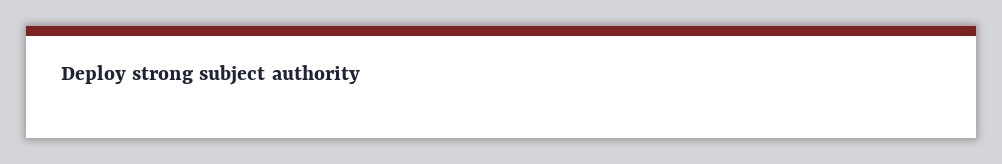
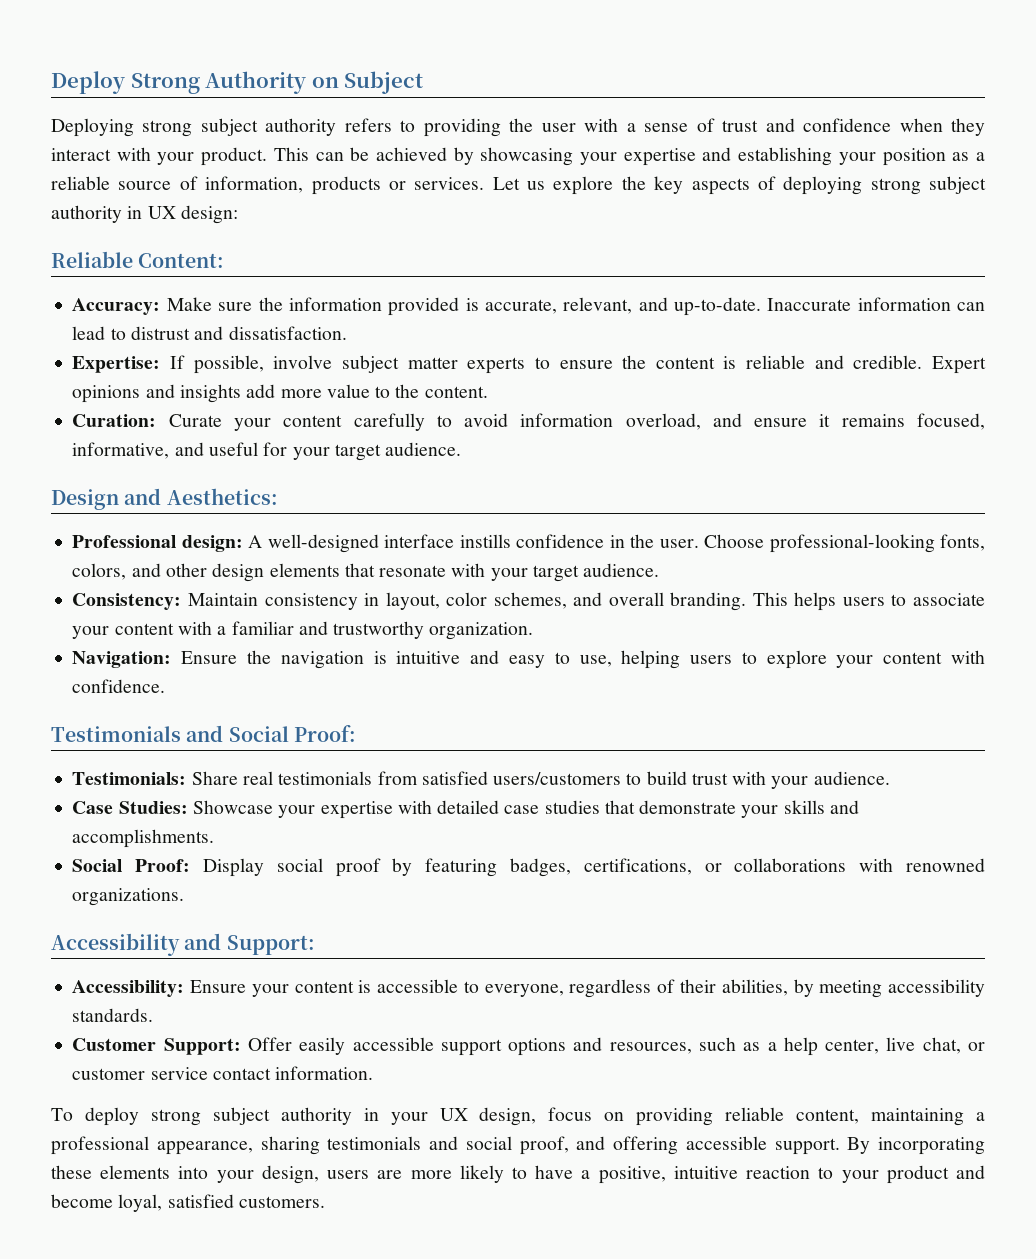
[132,65,360,85] strong subject authority -> [130,71,424,94] [51,118,986,137] [51,147,986,166] [51,176,986,195] [51,205,238,224] [51,251,225,268] [72,297,985,316] [72,326,347,340] [72,355,986,374] [72,384,488,403] [72,413,985,431] [72,442,462,461] [51,488,278,510] [72,534,985,553] [72,563,660,582] [72,592,985,611] [72,621,534,640] [72,650,985,669] [72,679,166,693] [51,725,356,742] [72,771,890,789] [72,800,859,819] [72,829,215,848] [72,858,986,877] [72,888,185,906] [51,933,315,956] [72,979,985,998] [72,1008,154,1022] [72,1037,985,1056] [72,1066,374,1080] [51,1107,985,1126] [51,1136,985,1155] [51,1165,985,1184] [51,1194,325,1212] Strong Authority on Subject // Deploying strong subject authority refers to providing the user with a sense of trust and confidence when they interact with your product. This can be achieved by showcasing your expertise and establishing your position as a reliable source of information, products or services. Let us explore the key aspects of deploying strong subject authority in UX design: // Reliable Content: // Accuracy: Make sure the information provided is accurate, relevant, and up-to-date. Inaccurate information can lead to distrust and dissatisfaction. // Expertise: If possible, involve subject matter experts to ensure the content is reliable and credible. Expert opinions and insights add more value to the content. // Curation: Curate your content carefully to avoid information overload, and ensure it remains focused, informative, and useful for your target audience. // Design and Aesthetics: // Professional design: A well-designed interface instills confidence in the user. Choose professional-looking fonts, colors, and other design elements that resonate with your target audience. // Consistency: Maintain consistency in layout, color schemes, and overall branding. This helps users to associate your content with a familiar and trustworthy organization. // Navigation: Ensure the navigation is intuitive and easy to use, helping users to explore your content with confidence. // Testimonials and Social Proof: // Testimonials: Share real testimonials from satisfied users/customers to build trust with your audience. // Case Studies: Showcase your expertise with detailed case studies that demonstrate your skills and accomplishments. // Social Proof: Display social proof by featuring badges, certifications, or collaborations with renowned organizations. // Accessibility and Support: // Accessibility: Ensure your content is accessible to everyone, regardless of their abilities, by meeting accessibility standards. // Customer Support: Offer easily accessible support options and resources, such as a help center, live chat, or customer service contact information. // To deploy strong subject authority in your UX design, focus on providing reliable content, maintaining a professional appearance, sharing testimonials and social proof, and offering accessible support. By incorporating these elements into your design, users are more likely to have a positive, intuitive reaction to your product and become loyal, satisfied customers.

